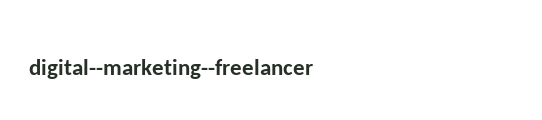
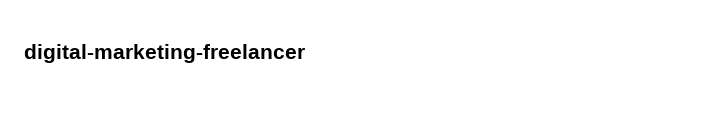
[29,59,313,79] digital--marketing--freelancer -> [24,44,305,63] digital-marketing-freelancer

